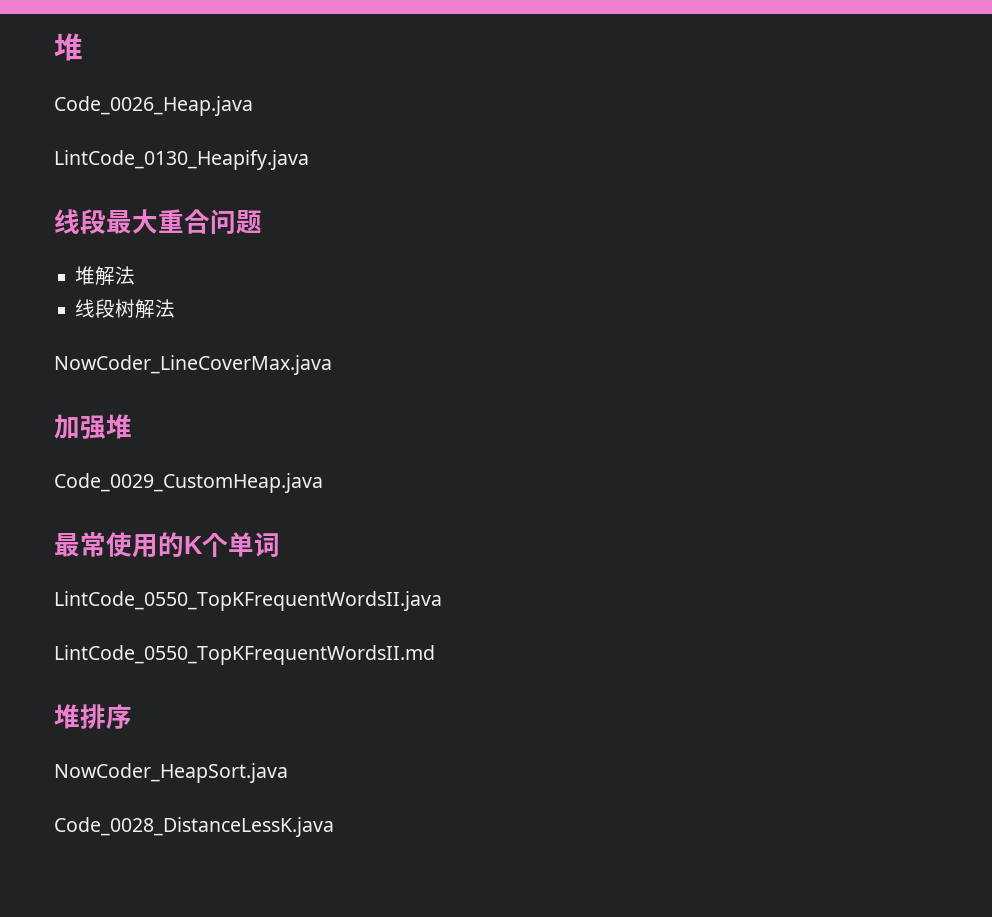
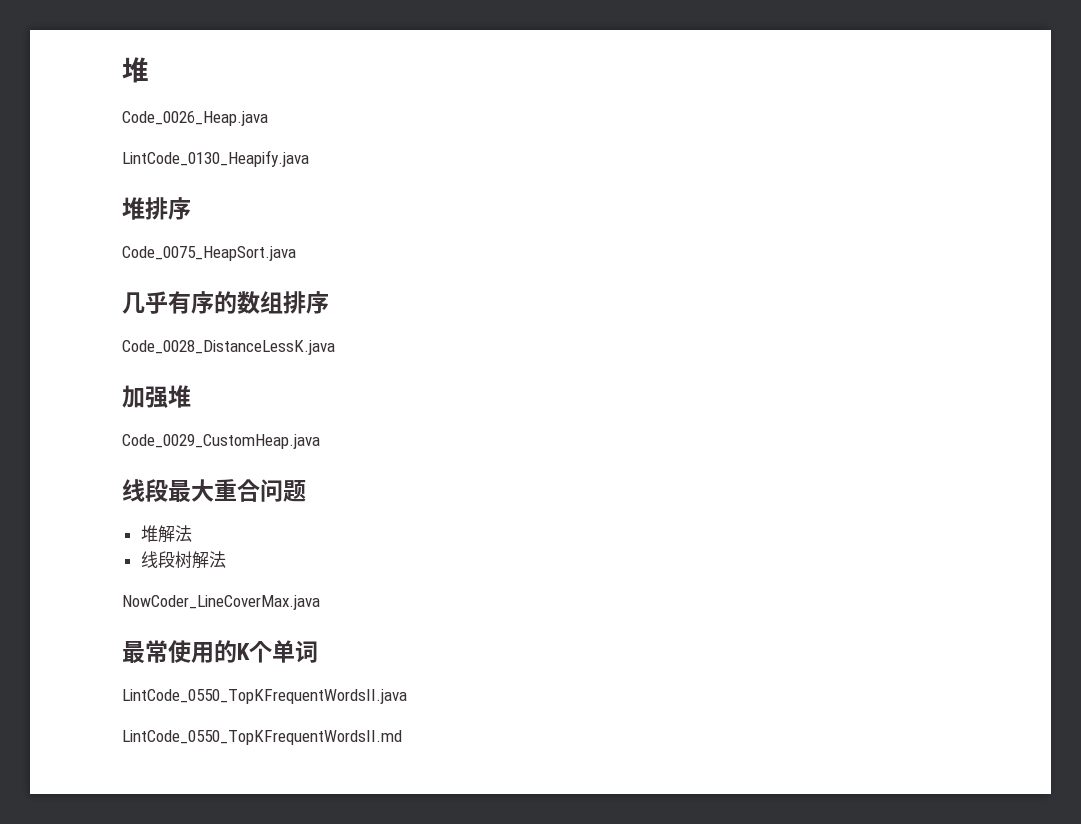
(309, 160) none -> [122,197,191,220] [122,246,296,261] [122,291,329,314] [122,340,335,355] [122,385,191,408] [122,434,320,449] // 堆排序 // Code_0075_HeapSort.java // 几乎有序的数组排序 // Code_0028_DistanceLessK.java // 加强堆 // Code_0029_CustomHeap.java
[54,414,132,439] [54,473,323,493] // 加强堆 // Code_0029_CustomHeap.java -> (320, 602) none
[54,704,132,729] [54,763,288,783] [54,817,334,837] // 堆排序 // NowCoder_HeapSort.java // Code_0028_DistanceLessK.java -> (402, 737) none

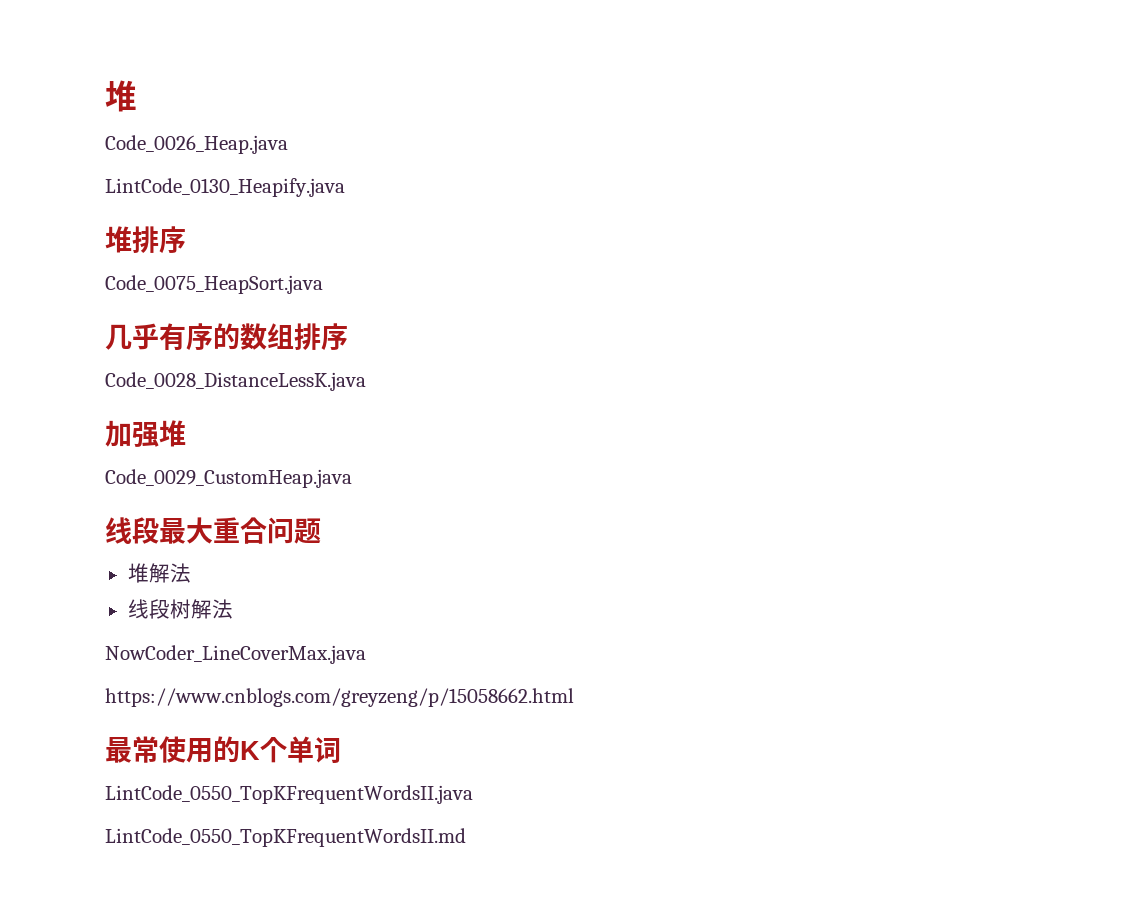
(320, 602) none -> [105,688,574,707] // https://www.cnblogs.com/greyzeng/p/15058662.html

